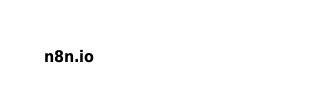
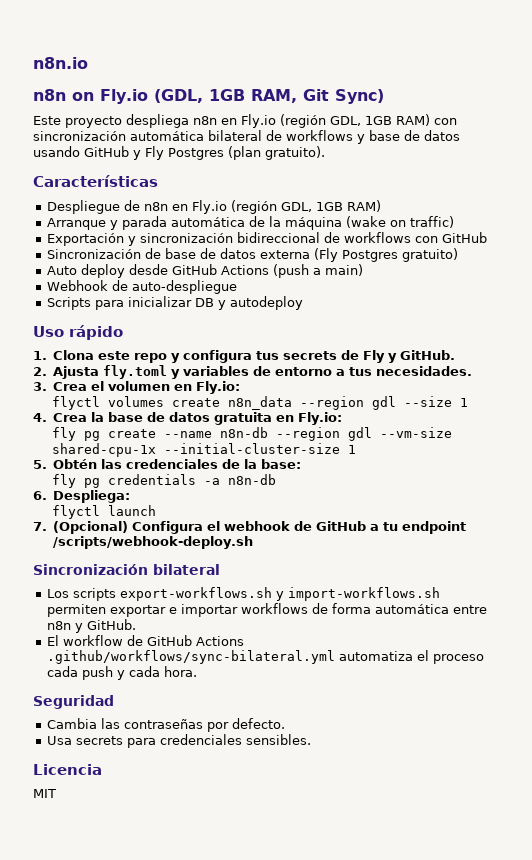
(94, 56) none -> [33,89,384,104] [33,114,457,128] [33,130,460,144] [33,146,325,160] [33,175,158,187] [46,200,381,214] [46,216,454,230] [46,232,487,246] [46,248,458,262] [46,264,363,278] [46,280,237,294] [46,296,303,310] [33,325,123,340] [33,350,456,363] [33,365,473,379] [33,381,241,394] [51,396,468,410] [33,412,343,425] [51,427,452,441] [51,443,356,457] [33,459,302,469] [51,474,276,488] [33,490,131,503] [51,505,156,519] [33,521,467,534] [53,536,254,549] [33,564,220,575] [46,587,440,601] [46,603,487,617] [46,619,136,633] [46,635,244,646] [46,650,484,664] [46,666,197,680] [33,695,114,709] [46,718,285,732] [46,734,311,748] [33,764,102,775] [33,789,56,798] // n8n on Fly.io (GDL, 1GB RAM, Git Sync) // Este proyecto despliega n8n en Fly.io (región GDL, 1GB RAM) con sincronización automática bilateral de workflows y base de datos usando GitHub y Fly Postgres (plan gratuito). // Características // Despliegue de n8n en Fly.io (región GDL, 1GB RAM) // Arranque y parada automática de la máquina (wake on traffic) // Exportación y sincronización bidireccional de workflows con GitHub // Sincronización de base de datos externa (Fly Postgres gratuito) // Auto deploy desde GitHub Actions (push a main) // Webhook de auto-despliegue // Scripts para inicializar DB y autodeploy // Uso rápido // 1. Clona este repo y configura tus secrets de Fly y GitHub. // 2. Ajusta fly.toml y variables de entorno a tus necesidades. // 3. Crea el volumen en Fly.io: // flyctl volumes create n8n_data --region gdl --size 1 // 4. Crea la base de datos gratuita en Fly.io: // fly pg create --name n8n-db --region gdl --vm-size shared-cpu-1x --initial-cluster-size 1 // 5. Obtén las credenciales de la base: // fly pg credentials -a n8n-db // 6. Despliega: // flyctl launch // 7. (Opcional) Configura el webhook de GitHub a tu endpoint /scripts/webhook-deploy.sh // Sincronización bilateral // Los scripts export-workflows.sh y import-workflows.sh permiten exportar e importar workflows de forma automática entre n8n y GitHub. // El workflow de GitHub Actions .github/workflows/sync-bilateral.yml automatiza el proceso cada push y cada hora. // Seguridad // Cambia las contraseñas por defecto. // Usa secrets para credenciales sensibles. // Licencia // MIT

